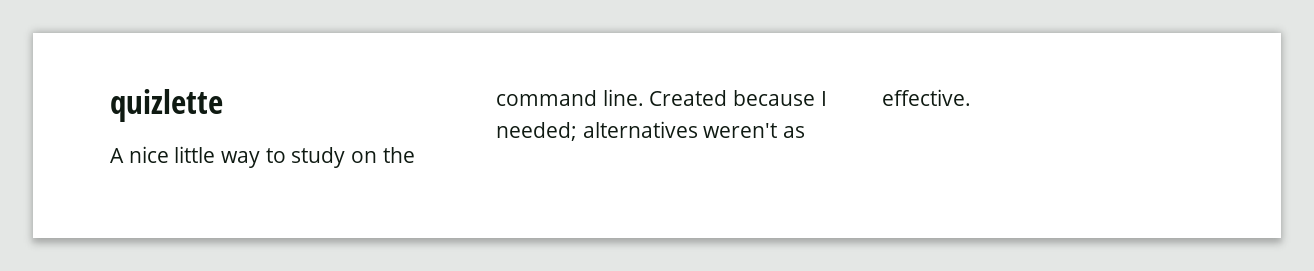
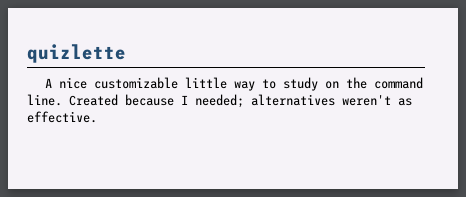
(169, 154) none -> [94,77,179,89] customizable

